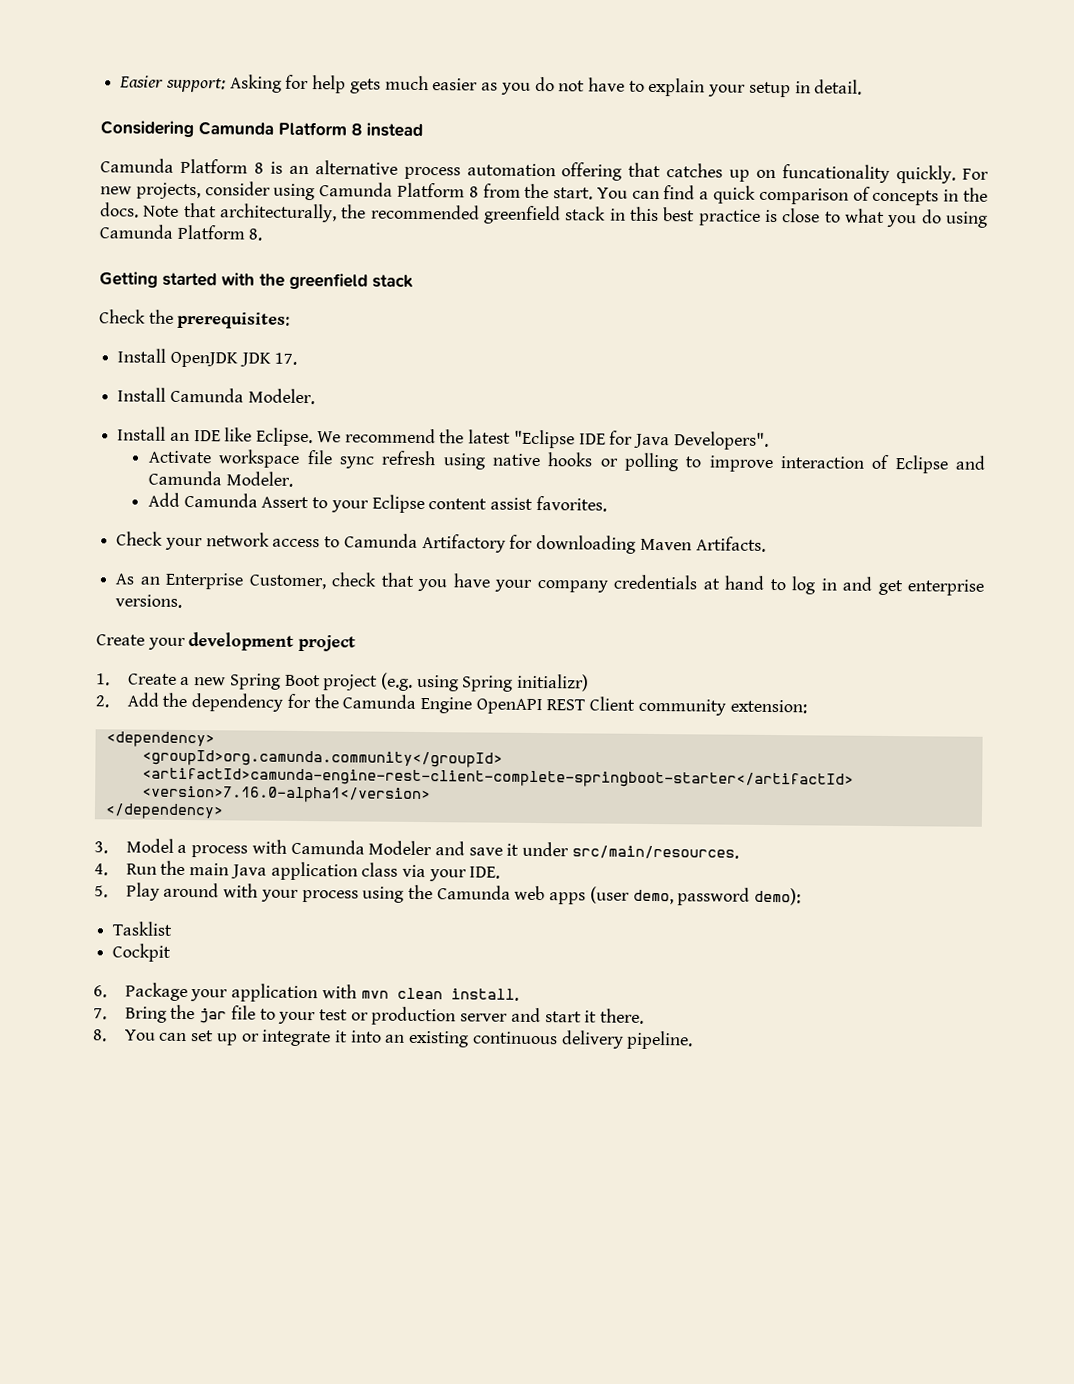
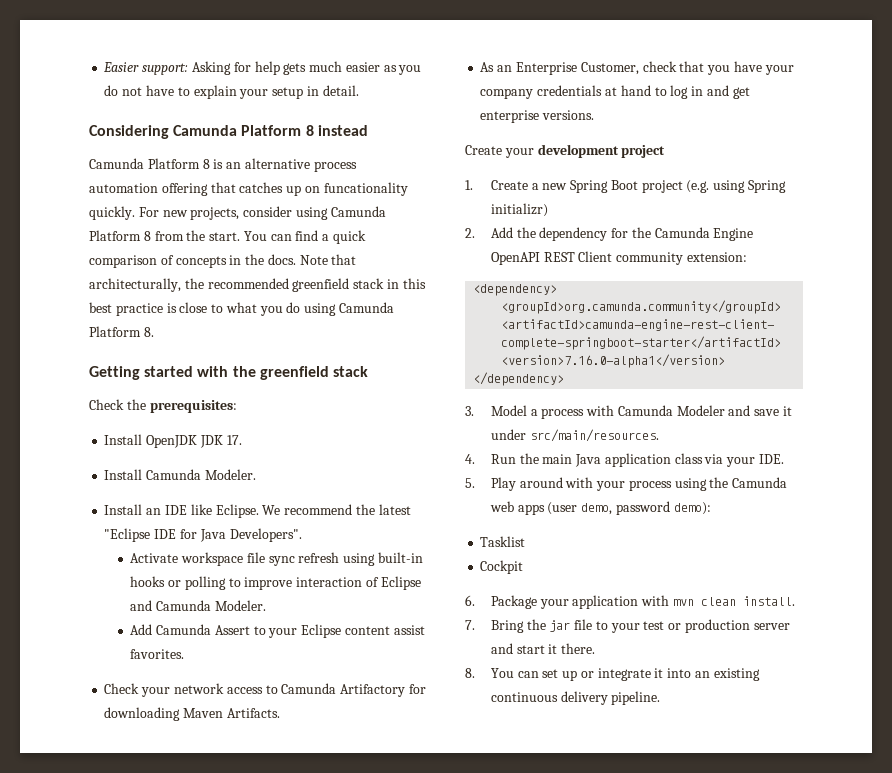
[491,453,541,467] native -> [377,552,423,563] built-in

